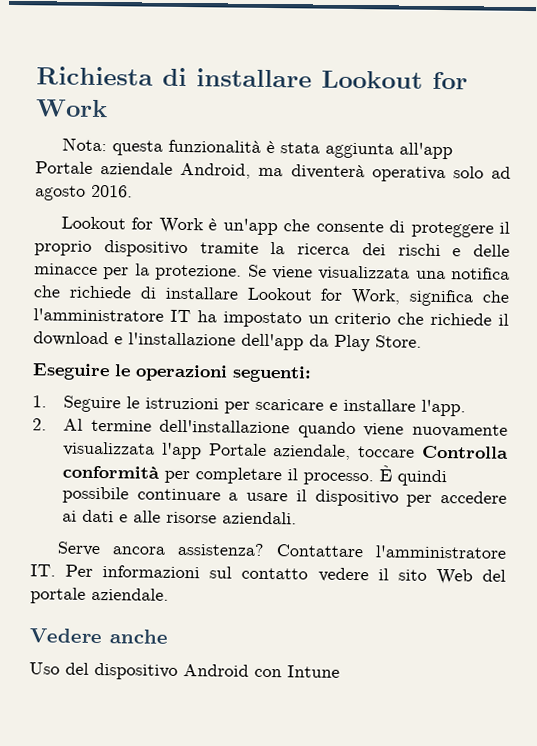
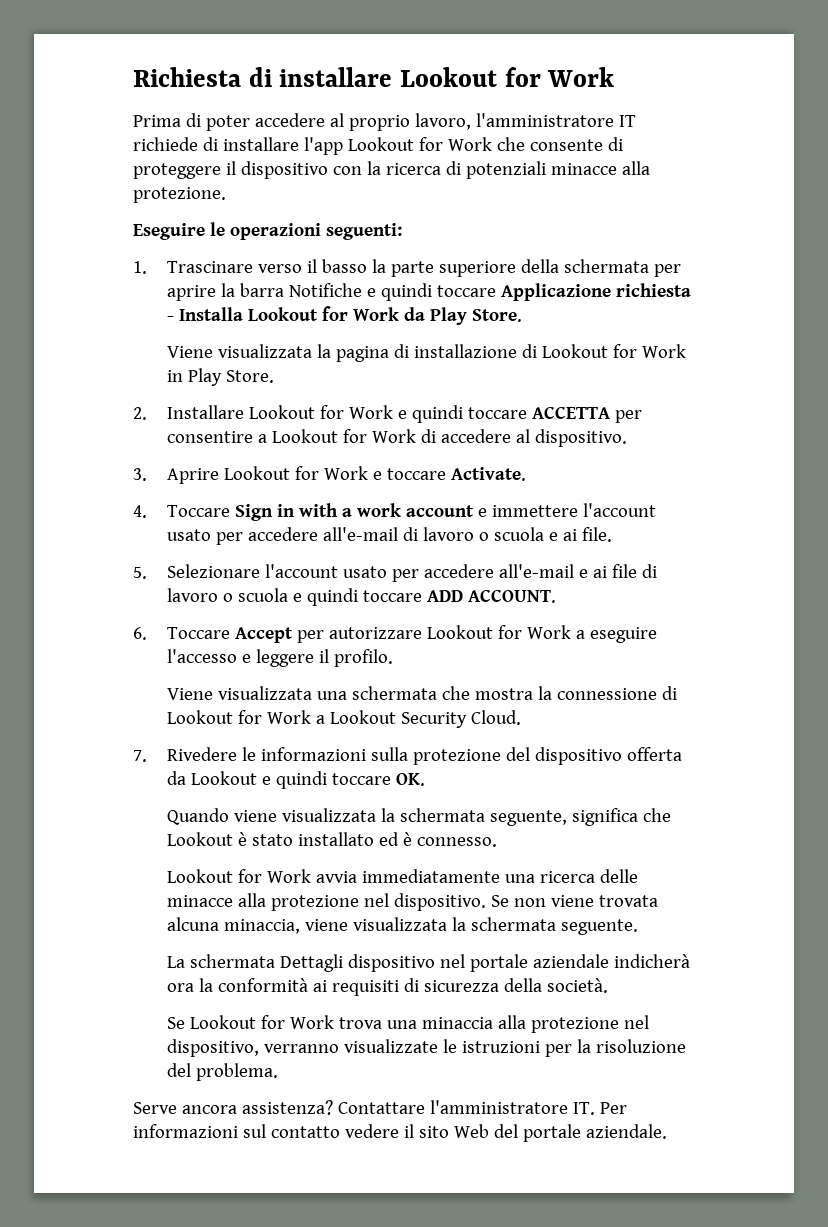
[61,137,453,160] [35,161,512,183] [35,184,133,201] [60,216,278,236] Nota: questa funzionalità è stata aggiunta all'app Portale aziendale Android, ma diventerà operativa solo ad agosto 2016. // Lookout for Work è un'app -> [133,113,636,131] [133,137,492,155] Prima di poter accedere al proprio lavoro, l'amministratore IT richiede di installare l'app Lookout for Work
[34,240,510,258] [34,263,510,281] [33,285,509,307] [33,308,509,328] [33,331,422,352] proprio dispositivo tramite la ricerca dei rischi e delle minacce per la protezione. Se viene visualizzata una notifica che richiede di installare Lookout for Work, significa che l'amministratore IT ha impostato un criterio che richiede il download e l'installazione dell'app da Play Store. -> [240,161,650,179] [133,187,226,203] dispositivo con la ricerca di potenziali minacce alla protezione.
[63,395,467,417] [32,418,509,439] [63,441,509,460] [62,464,448,487] [62,486,507,507] [62,509,298,525] Seguire le istruzioni per scaricare e installare l'app. // 2. Al termine dell'installazione quando viene nuovamente visualizzata l'app Portale aziendale, toccare Controlla conformità per completare il processo. È quindi possibile continuare a usare il dispositivo per accedere ai dati e alle risorse aziendali. -> [166,259,681,277] [166,283,691,301] [166,306,522,325] [166,344,686,362] [166,368,274,386] [133,405,642,423] [166,429,627,447] [133,466,526,484] [133,503,656,521] [166,527,612,545] [133,564,657,582] [166,588,556,606] [133,625,657,643] [166,649,393,667] [166,686,677,700] [166,710,521,728] [133,747,682,765] [166,771,425,789] [166,808,671,826] [166,832,497,847] [166,869,638,883] [166,893,658,911] [166,917,638,935] [166,954,690,972] [166,978,608,996] [166,1015,649,1033] [166,1039,686,1057] [166,1063,278,1081] Trascinare verso il basso la parte superiore della schermata per aprire la barra Notifiche e quindi toccare Applicazione richiesta - Installa Lookout for Work da Play Store. // Viene visualizzata la pagina di installazione di Lookout for Work in Play Store. // 2. Installare Lookout for Work e quindi toccare ACCETTA per consentire a Lookout for Work di accedere al dispositivo. // 3. Aprire Lookout for Work e toccare Activate. // 4. Toccare Sign in with a work account e immettere l'account usato per accedere all'e-mail di lavoro o scuola e ai file. // 5. Selezionare l'account usato per accedere all'e-mail e ai file di lavoro o scuola e quindi toccare ADD ACCOUNT. // 6. Toccare Accept per autorizzare Lookout for Work a eseguire l'accesso e leggere il profilo. // Viene visualizzata una schermata che mostra la connessione di Lookout for Work a Lookout Security Cloud. // 7. Rivedere le informazioni sulla protezione del dispositivo offerta da Lookout e quindi toccare OK. // Quando viene visualizzata la schermata seguente, significa che Lookout è stato installato ed è connesso. // Lookout for Work avvia immediatamente una ricerca delle minacce alla protezione nel dispositivo. Se non viene trovata alcuna minaccia, viene visualizzata la schermata seguente. // La schermata Dettagli dispositivo nel portale aziendale indicherà ora la conformità ai requisiti di sicurezza della società. // Se Lookout for Work trova una minaccia alla protezione nel dispositivo, verranno visualizzate le istruzioni per la risoluzione del problema.
[29,628,168,644] [29,662,340,680] // Vedere anche // Uso del dispositivo Android con Intune -> (667, 1131) none

